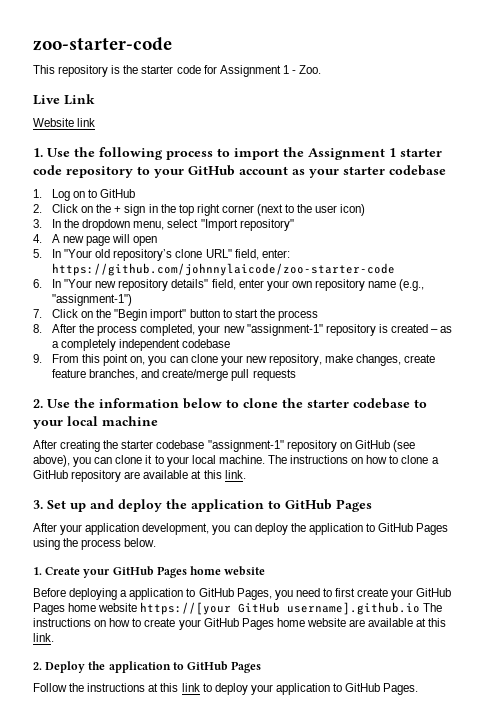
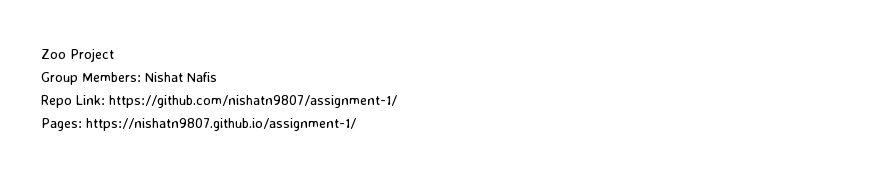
[33,37,172,51] [33,65,322,77] [33,94,95,105] [33,118,96,127] [33,147,442,160] [33,165,446,178] [33,189,136,201] [33,204,366,216] [33,219,294,231] [33,234,158,246] [33,249,290,261] [52,263,396,276] [33,279,425,291] [52,294,133,306] [33,309,318,321] [33,324,453,336] [52,339,231,351] [33,354,436,366] [52,369,296,381] [33,398,427,409] [33,416,158,429] [33,440,415,452] [33,455,439,467] [33,470,246,482] [33,499,372,512] [33,523,449,535] [33,538,157,550] [33,566,266,578] [33,588,452,600] [33,602,443,615] [33,618,447,630] [33,633,54,642] [33,661,262,673] [33,683,419,695] zoo-starter-code // This repository is the starter code for Assignment 1 - Zoo. // Live Link // Website link // 1. Use the following process to import the Assignment 1 starter code repository to your GitHub account as your starter codebase // 1. Log on to GitHub // 2. Click on the + sign in the top right corner (next to the user icon) // 3. In the dropdown menu, select "Import repository" // 4. A new page will open // 5. In "Your old repository’s clone URL" field, enter: https://github.com/johnnylaicode/zoo-starter-code // 6. In "Your new repository details" field, enter your own repository name (e.g., "assignment-1") // 7. Click on the "Begin import" button to start the process // 8. After the process completed, your new "assignment-1" repository is created – as a completely independent codebase // 9. From this point on, you can clone your new repository, make changes, create feature branches, and create/merge pull requests // 2. Use the information below to clone the starter codebase to your local machine // After creating the starter codebase "assignment-1" repository on GitHub (see above), you can clone it to your local machine. The instructions on how to clone a GitHub repository are available at this link. // 3. Set up and deploy the application to GitHub Pages // After your application development, you can deploy the application to GitHub Pages using the process below. // 1. Create your GitHub Pages home website // Before deploying a application to GitHub Pages, you need to first create your GitHub Pages home website https://[your GitHub username].github.io The instructions on how to create your GitHub Pages home website are available at this link. // 2. Deploy the application to GitHub Pages // Follow the instructions at this link to deploy your application to GitHub Pages. -> [41,48,114,62] [41,72,217,85] [41,95,397,108] [41,118,356,131] Zoo Project // Group Members: Nishat Nafis // Repo Link: https://github.com/nishatn9807/assignment-1/ // Pages: https://nishatn9807.github.io/assignment-1/

